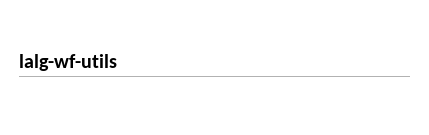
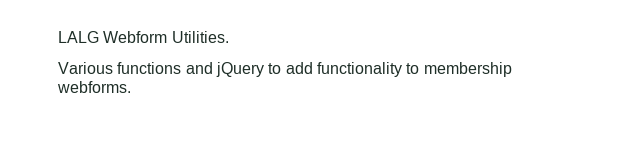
[19,54,117,71] lalg-wf-utils -> [58,31,229,43] [58,62,512,77] [57,81,131,93] LALG Webform Utilities. // Various functions and jQuery to add functionality to membership webforms.

